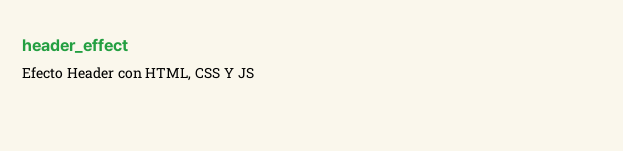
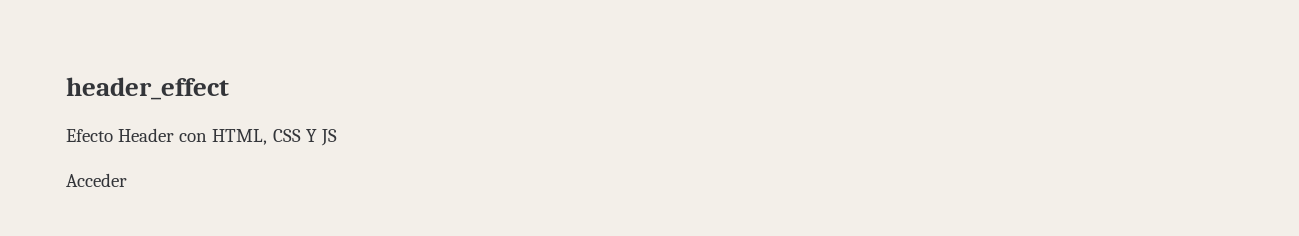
(254, 73) none -> [66,173,127,187] // Acceder

